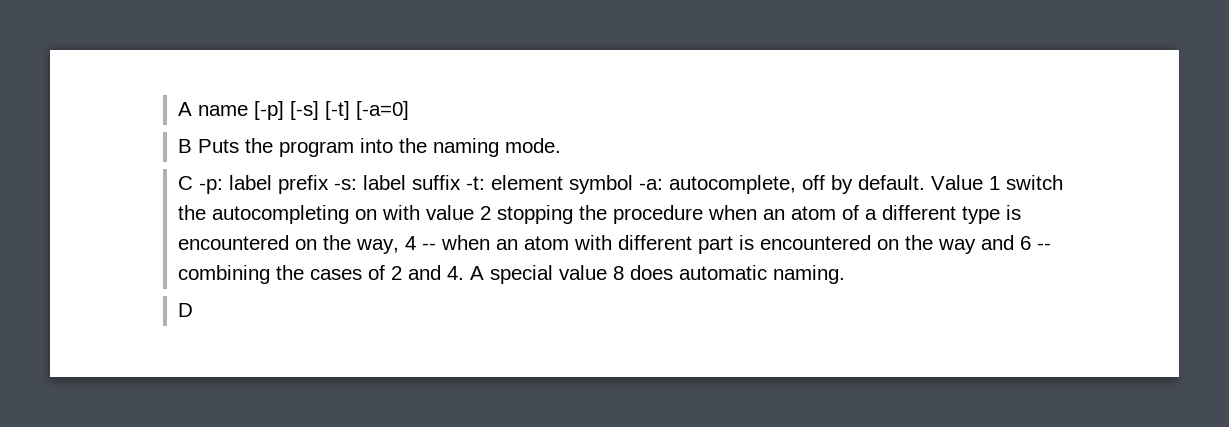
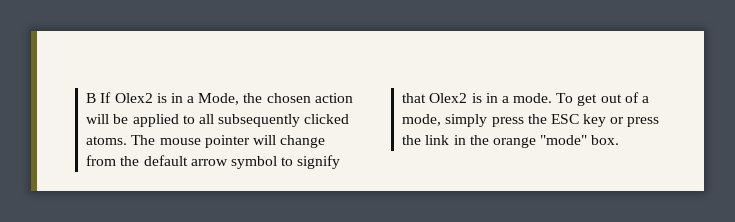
[177,101,409,120] [177,138,561,157] [177,175,1063,194] [177,205,1021,224] [177,235,1051,254] [177,265,845,284] [177,303,193,317] A name [-p] [-s] [-t] [-a=0] // B Puts the program into the naming mode. // C -p: label prefix -s: label suffix -t: element symbol -a: autocomplete, off by default. Value 1 switch the autocompleting on with value 2 stopping the procedure when an atom of a different type is encountered on the way, 4 -- when an atom with different part is encountered on the way and 6 -- combining the cases of 2 and 4. A special value 8 does automatic naming. // D -> [86,92,353,105] [86,114,350,127] [86,135,326,148] [86,155,341,169] [402,92,650,106] [402,114,660,127] [402,135,620,148] B If Olex2 is in a Mode, the chosen action will be applied to all subsequently clicked atoms. The mouse pointer will change from the default arrow symbol to signify that Olex2 is in a mode. To get out of a mode, simply press the ESC key or press the link in the orange "mode" box.

